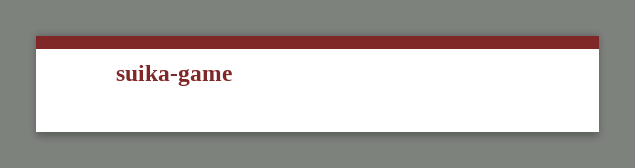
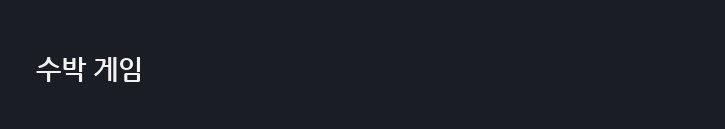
[116,65,232,86] suika-game -> [36,57,144,82] 수박 게임

